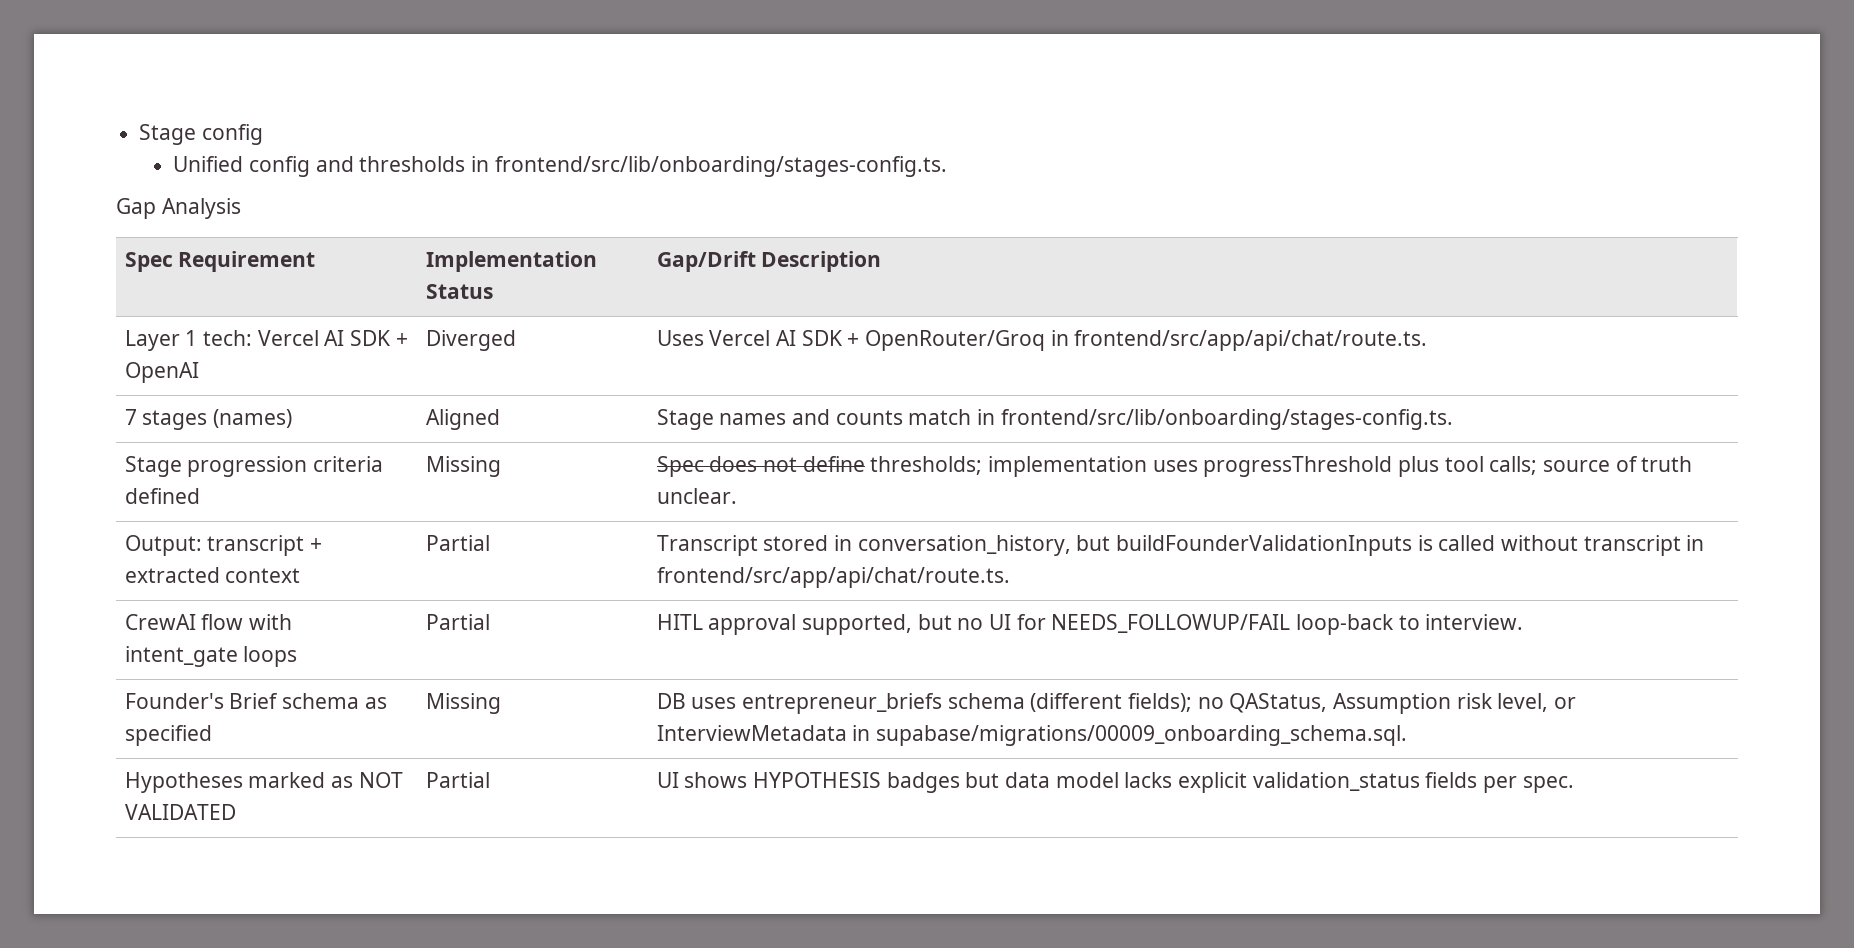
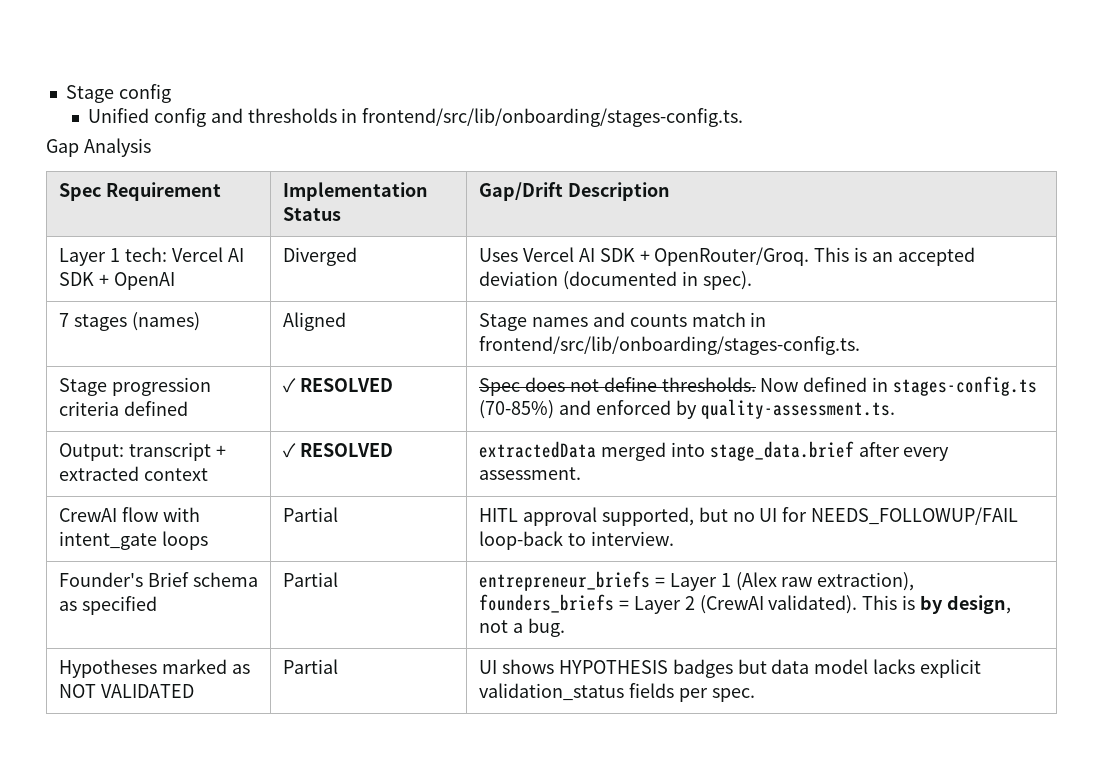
[865,330,1428,351] OpenRouter/Groq in frontend/src/app/api/chat/route.ts. -> [654,247,975,266] [479,271,752,290] OpenRouter/Groq. This is an accepted deviation (documented in spec).
[425,456,501,477] Missing -> [283,378,393,393] ✓ RESOLVED
[870,456,1693,477] [656,488,737,504] thresholds; implementation uses progressThreshold plus tool calls; source of truth unclear. -> [661,376,1037,396] [479,399,895,419] thresholds. Now defined in stages-config.ts (70-85%) and enforced by quality-assessment.ts.
[425,535,490,551] [656,535,1705,556] [656,567,1010,588] Partial | Transcript stored in conversation_history, but buildFounderValidationInputs is called without transcript in frontend/src/app/api/chat/route.ts. -> [283,443,393,458] [479,441,950,461] [479,467,582,480] ✓ RESOLVED | extractedData merged into stage_data.brief after every assessment.
[425,693,501,714] [656,693,1577,714] [656,725,1408,746] Missing | DB uses entrepreneur_briefs schema (different fields); no QAStatus, Assumption risk level, or InterviewMetadata in supabase/migrations/00009_onboarding_schema.sql. -> [283,572,339,587] [479,571,915,591] [479,594,1011,614] [479,618,565,637] Partial | entrepreneur_briefs = Layer 1 (Alex raw extraction), founders_briefs = Layer 2 (CrewAI validated). This is by design, not a bug.

